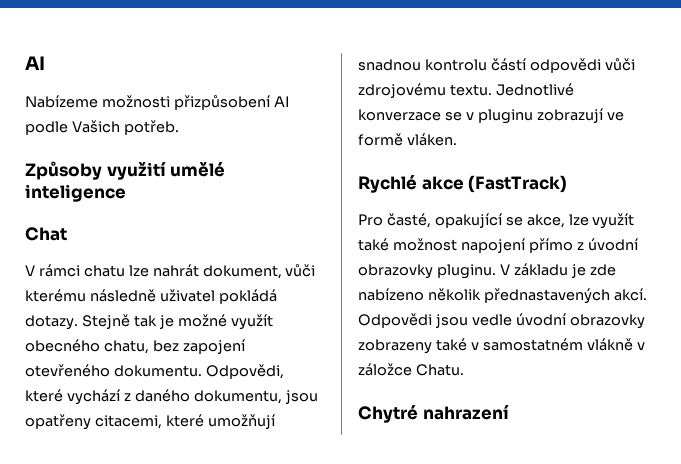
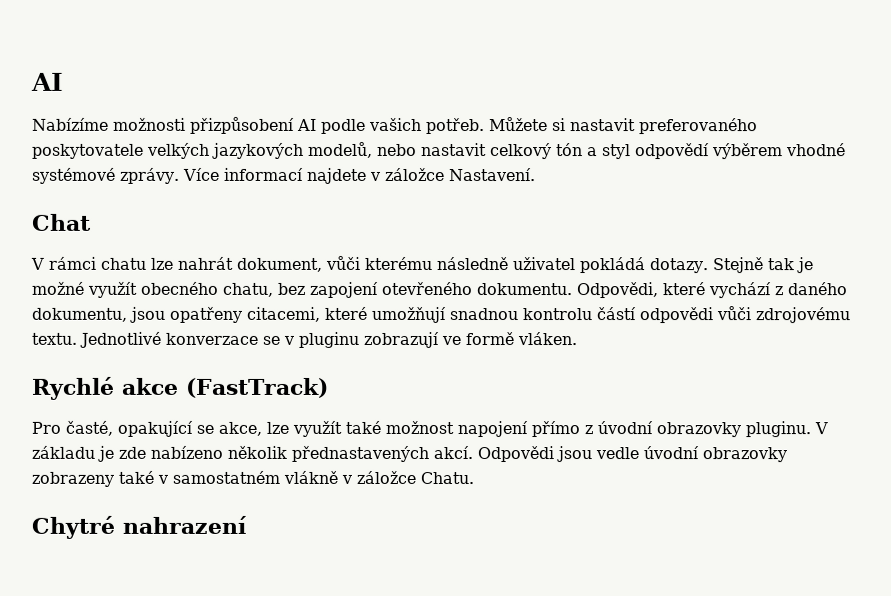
[25,95,98,108] Nabízeme -> [32,117,109,131] Nabízíme
[71,120,120,133] Vašich -> [369,117,422,131] vašich
[25,161,226,180] [25,184,126,202] // Způsoby využití umělé inteligence -> [489,117,758,135] [32,141,846,160] [32,167,536,184] Můžete si nastavit preferovaného poskytovatele velkých jazykových modelů, nebo nastavit celkový tón a styl odpovědí výběrem vhodné systémové zprávy. Více informací najdete v záložce Nastavení.

